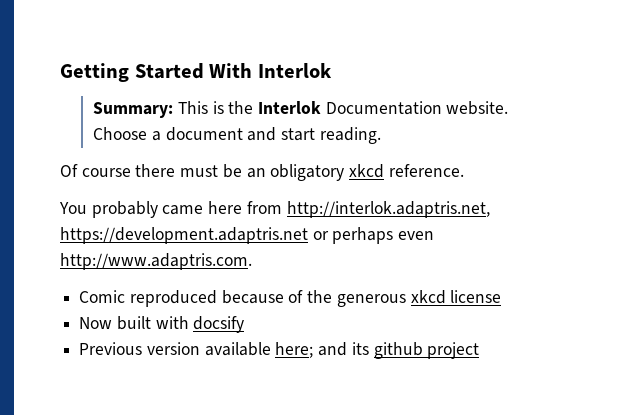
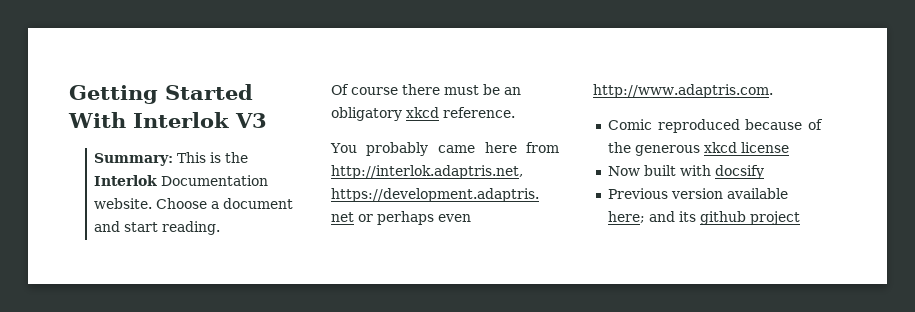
(332, 70) none -> [235,113,267,128] V3

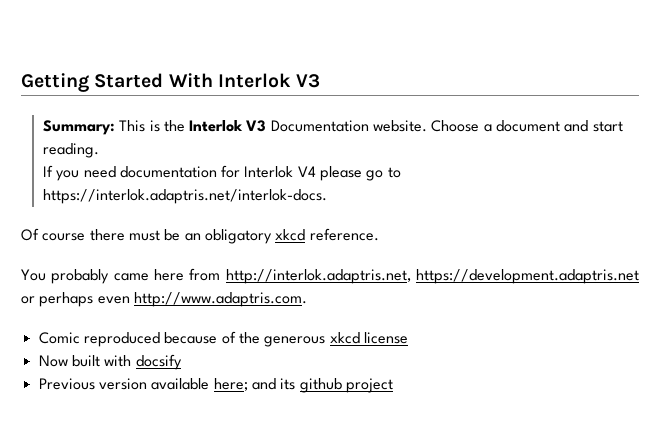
(158, 180) none -> [246,120,267,132] V3
(221, 228) none -> [42,165,401,181] [42,189,327,204] // If you need documentation for Interlok V4 please go to https://interlok.adaptris.net/interlok-docs.

